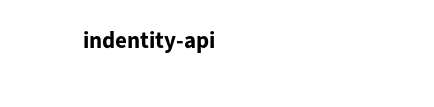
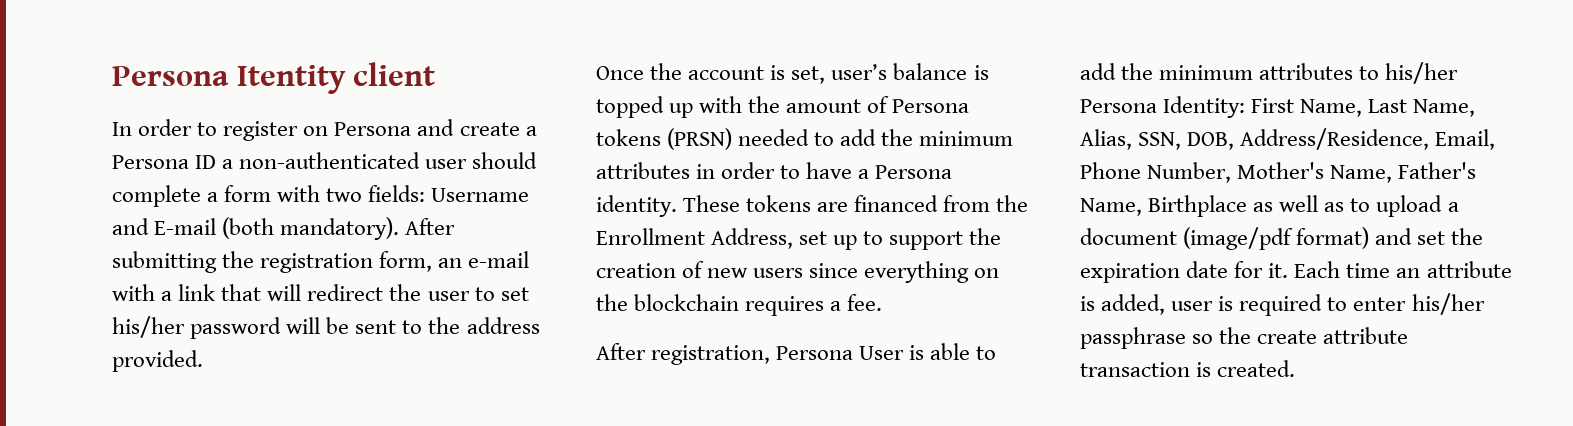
[83,31,215,53] indentity-api -> [112,62,436,94] [112,119,537,141] [112,152,538,169] [112,185,530,207] [112,217,456,240] [112,251,530,273] [112,284,529,301] [112,316,540,339] [112,350,203,372] [596,63,989,84] [596,96,970,118] [596,128,1014,150] [596,162,953,179] [596,195,1029,217] [596,228,1002,250] [596,261,1000,283] [596,294,883,316] [596,343,997,365] [1080,62,1459,84] [1080,96,1476,118] [1080,128,1496,150] [1080,162,1477,183] [1080,195,1459,217] [1080,227,1484,250] [1080,261,1512,283] [1080,293,1485,316] [1080,327,1409,349] [1080,360,1296,377] Persona Itentity client // In order to register on Persona and create a Persona ID a non-authenticated user should complete a form with two fields: Username and E-mail (both mandatory). After submitting the registration form, an e-mail with a link that will redirect the user to set his/her password will be sent to the address provided. // Once the account is set, user’s balance is topped up with the amount of Persona tokens (PRSN) needed to add the minimum attributes in order to have a Persona identity. These tokens are financed from the Enrollment Address, set up to support the creation of new users since everything on the blockchain requires a fee. // After registration, Persona User is able to add the minimum attributes to his/her Persona Identity: First Name, Last Name, Alias, SSN, DOB, Address/Residence, Email, Phone Number, Mother's Name, Father's Name, Birthplace as well as to upload a document (image/pdf format) and set the expiration date for it. Each time an attribute is added, user is required to enter his/her passphrase so the create attribute transaction is created.

